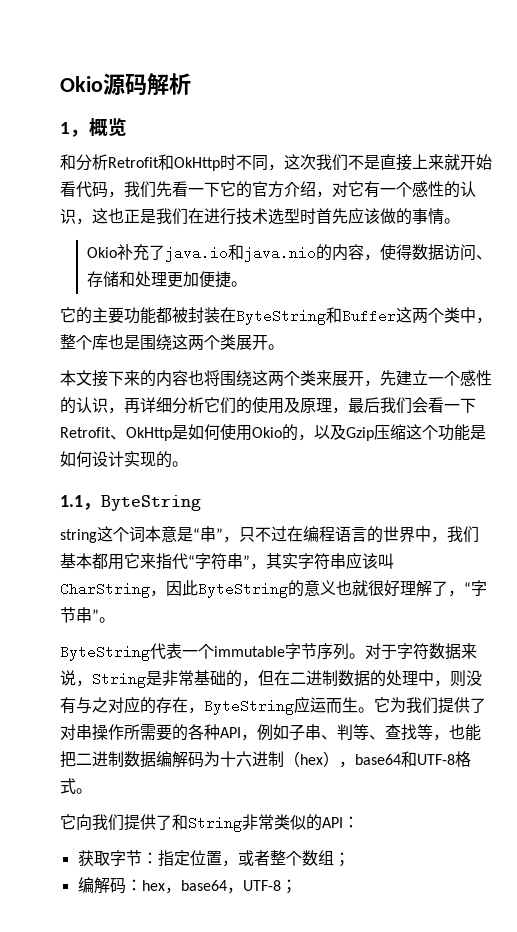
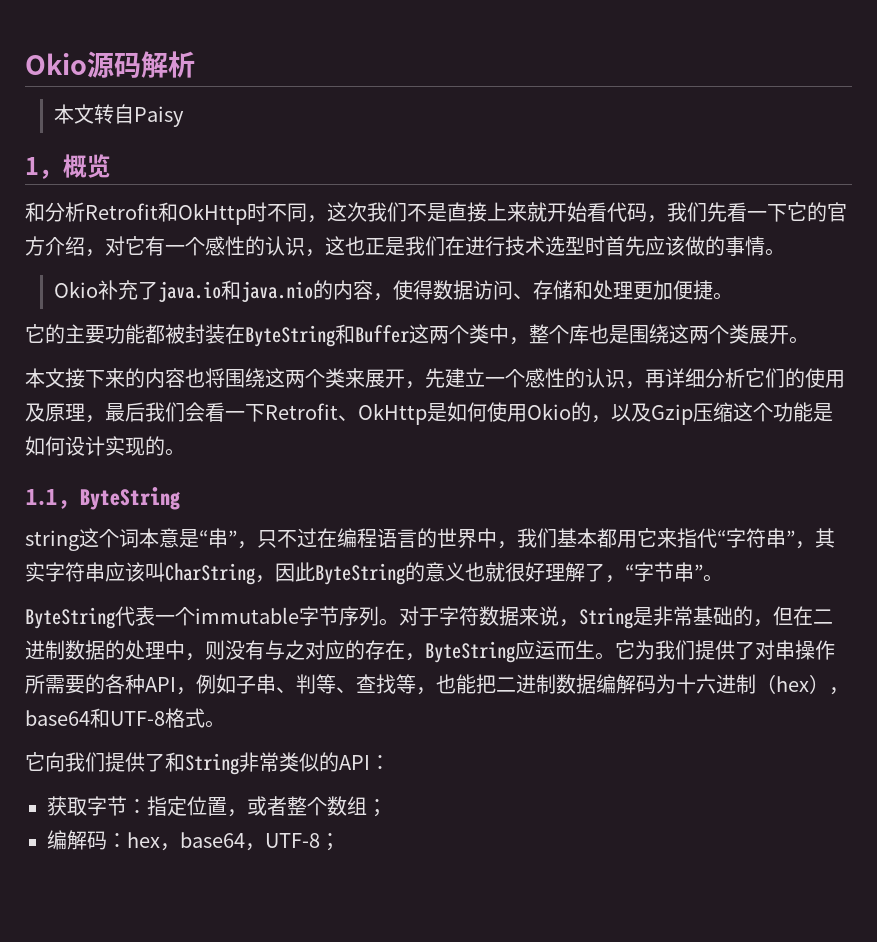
(191, 84) none -> [53,104,184,127] // 本文转自Paisy

